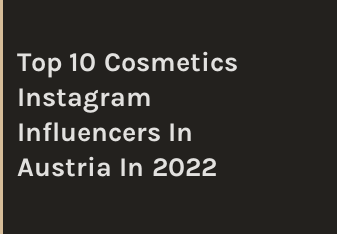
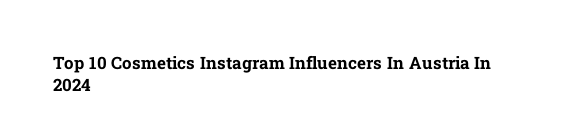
[151,158,217,177] 2022 -> [53,78,91,92] 2024

